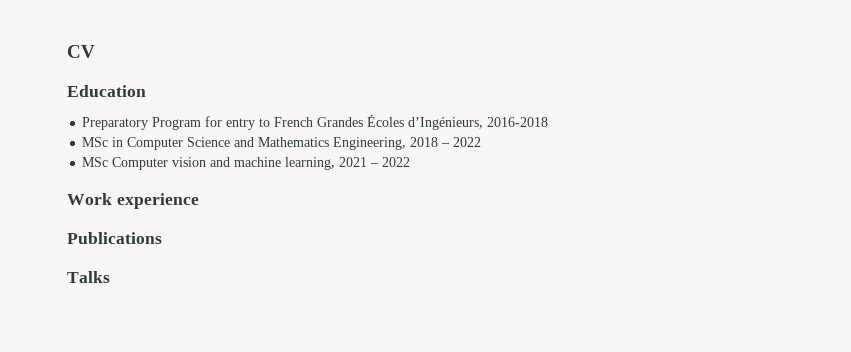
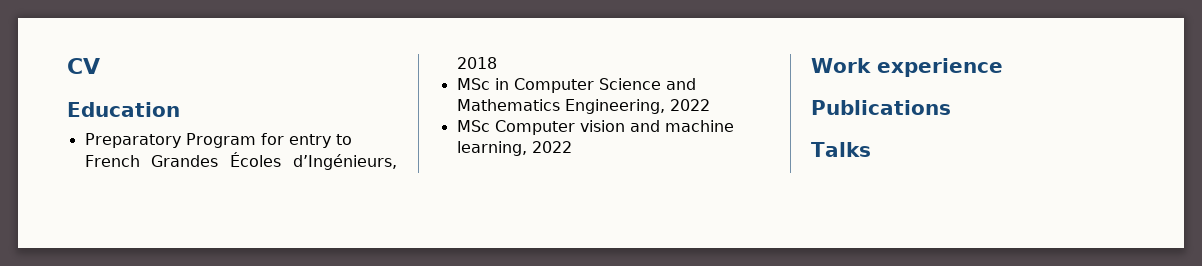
[487,117,549,127] 2016-2018 -> [456,57,497,69] 2018
[410,137,451,147] 2018 – -> (665, 106) none
[339,157,380,167] 2021 – -> (527, 148) none

